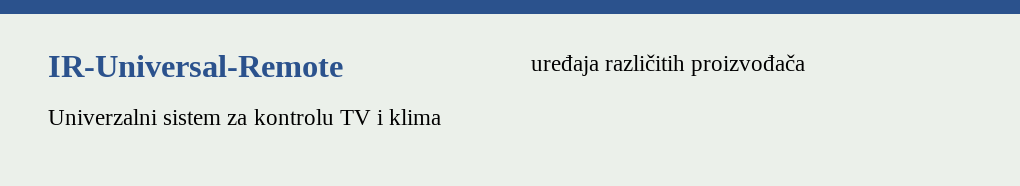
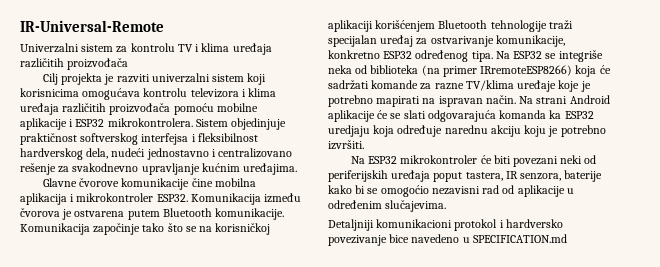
(806, 65) none -> [42,73,267,85] [20,88,277,100] [20,103,258,115] [20,118,287,130] [20,133,258,145] [20,148,293,160] [20,163,298,175] [42,178,256,190] [20,193,302,205] [20,208,285,220] [20,223,271,235] [328,20,573,32] [328,35,565,47] [328,50,603,62] [328,65,611,77] [328,80,591,92] [328,95,610,107] [328,110,594,122] [328,125,606,137] [328,140,364,150] [350,155,597,167] [328,170,603,182] [328,185,574,197] [328,200,447,212] [328,219,563,231] [328,234,567,246] // Cilj projekta je razviti univerzalni sistem koji korisnicima omogućava kontrolu televizora i klima uređaja različitih proizvođača pomoću mobilne aplikacije i ESP32 mikrokontrolera. Sistem objedinjuje praktičnost softverskog interfejsa i fleksibilnost hardverskog dela, nudeći jednostavno i centralizovano rešenje za svakodnevno upravljanje kućnim uređajima. // Glavne čvorove komunikacije čine mobilna aplikacija i mikrokontroler ESP32. Komunikacija između čvorova je ostvarena putem Bluetooth komunikacije. Komunikacija započinje tako što se na korisničkoj aplikaciji korišćenjem Bluetooth tehnologije traži specijalan uređaj za ostvarivanje komunikacije, konkretno ESP32 određenog tipa. Na ESP32 se integriše neka od biblioteka (na primer IRremoteESP8266) koja će sadržati komande za razne TV/klima uređaje koje je potrebno mapirati na ispravan način. Na strani Android aplikacije će se slati odgovarajuća komanda ka ESP32 uredjaju koja određuje narednu akciju koju je potrebno izvršiti. // Na ESP32 mikrokontroler će biti povezani neki od periferijskih uređaja poput tastera, IR senzora, baterije kako bi se omogoćio nezavisni rad od aplikacije u određenim slučajevima. // Detaljniji komunikacioni protokol i hardversko povezivanje bice navedeno u SPECIFICATION.md

